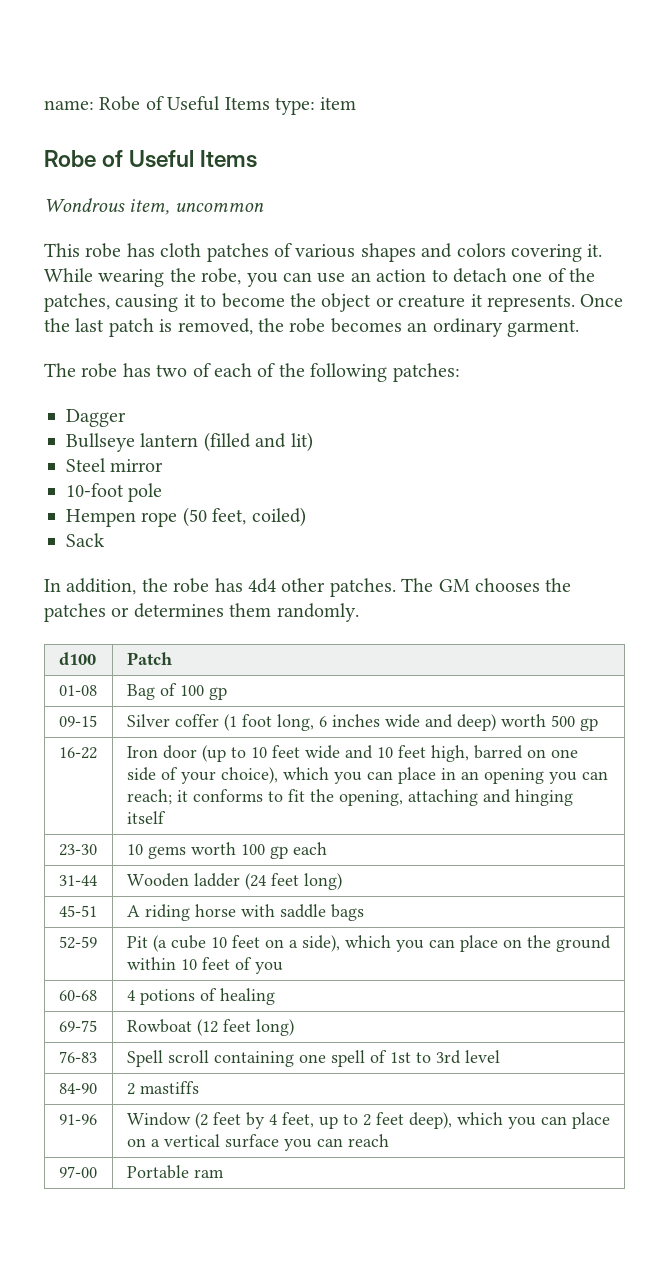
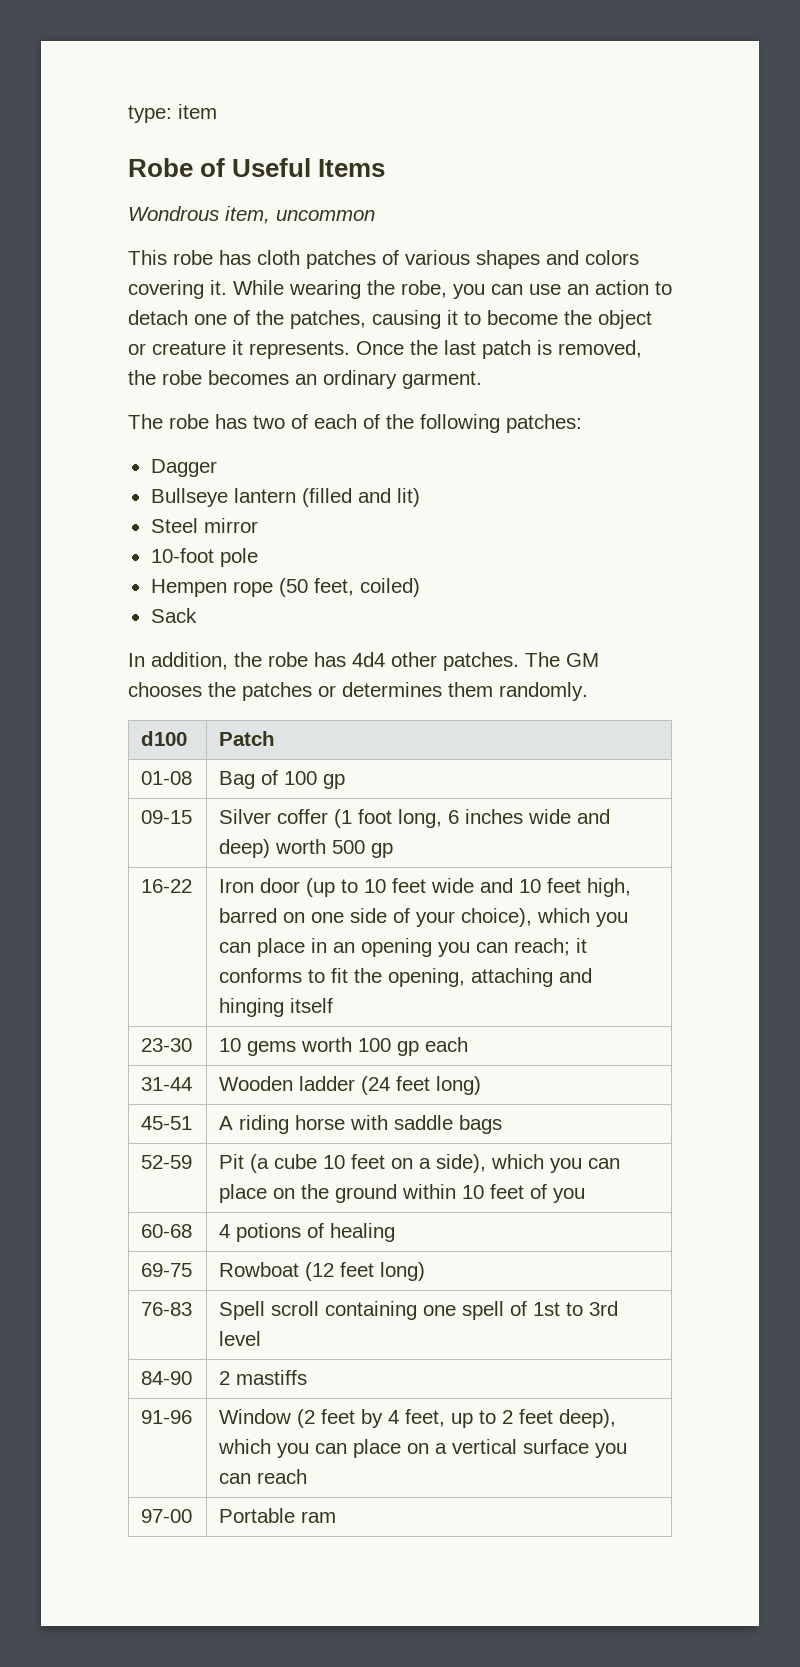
[44,96,270,111] name: Robe of Useful Items -> (128, 114) none

